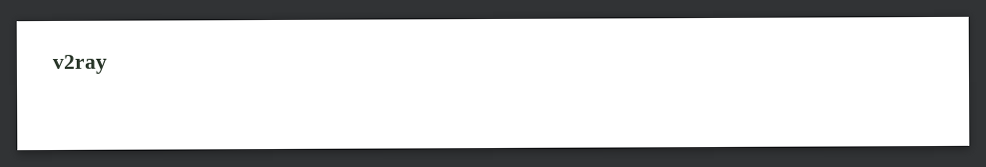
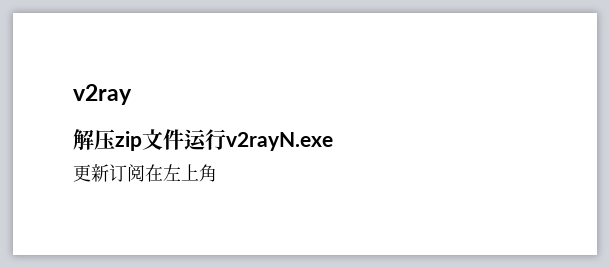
(107, 64) none -> [73,129,333,151] [73,164,217,182] // 解压zip文件运行v2rayN.exe // 更新订阅在左上角

